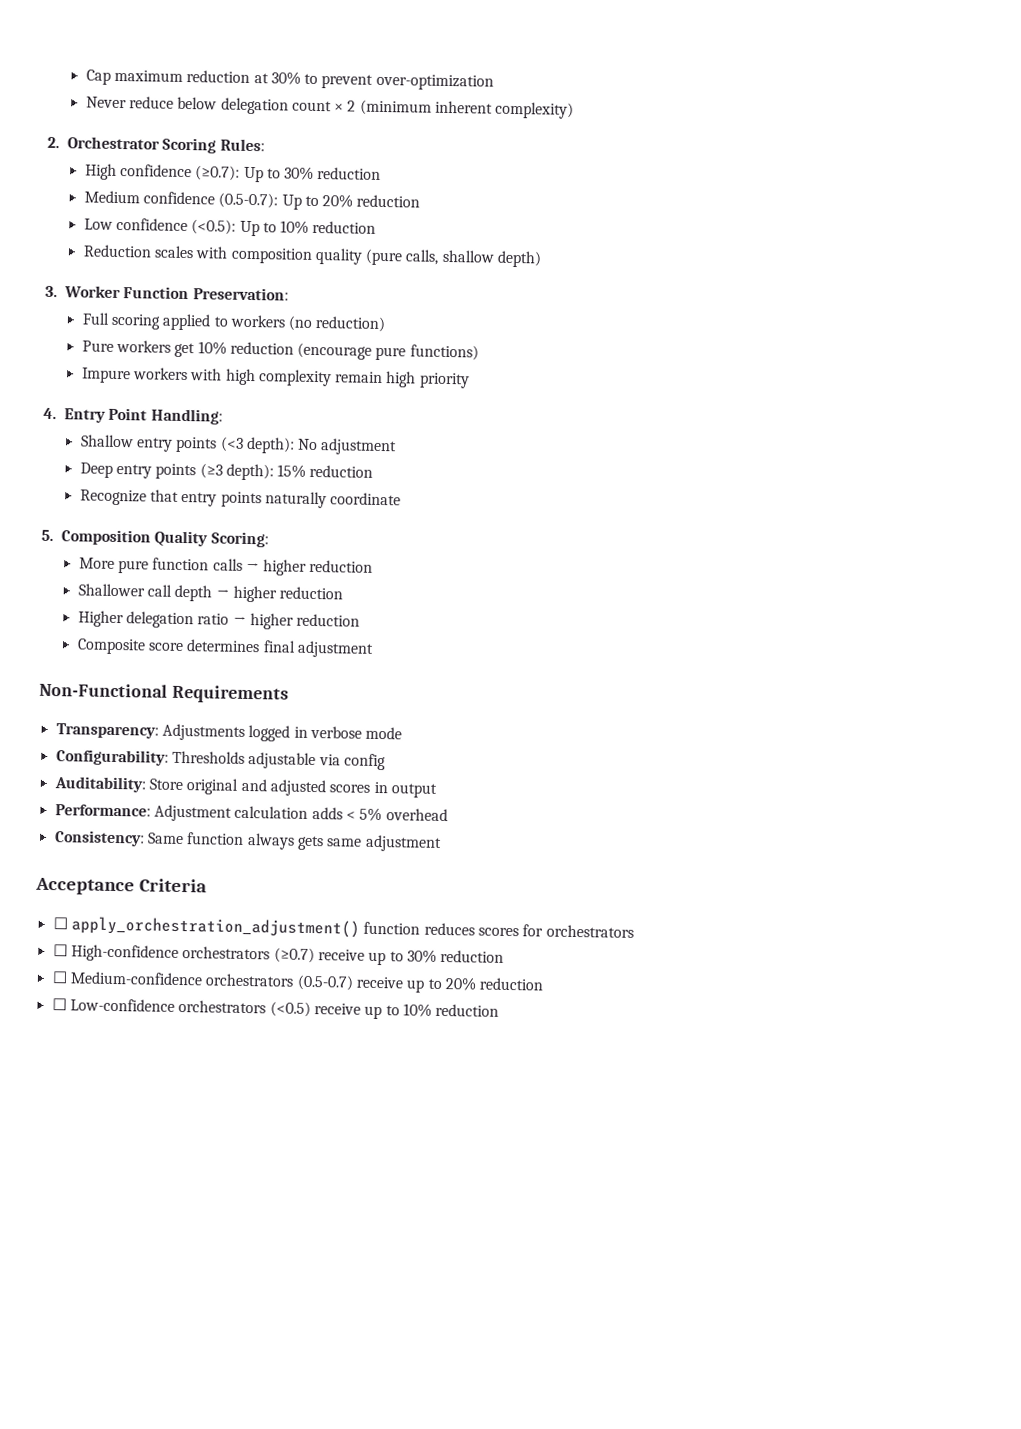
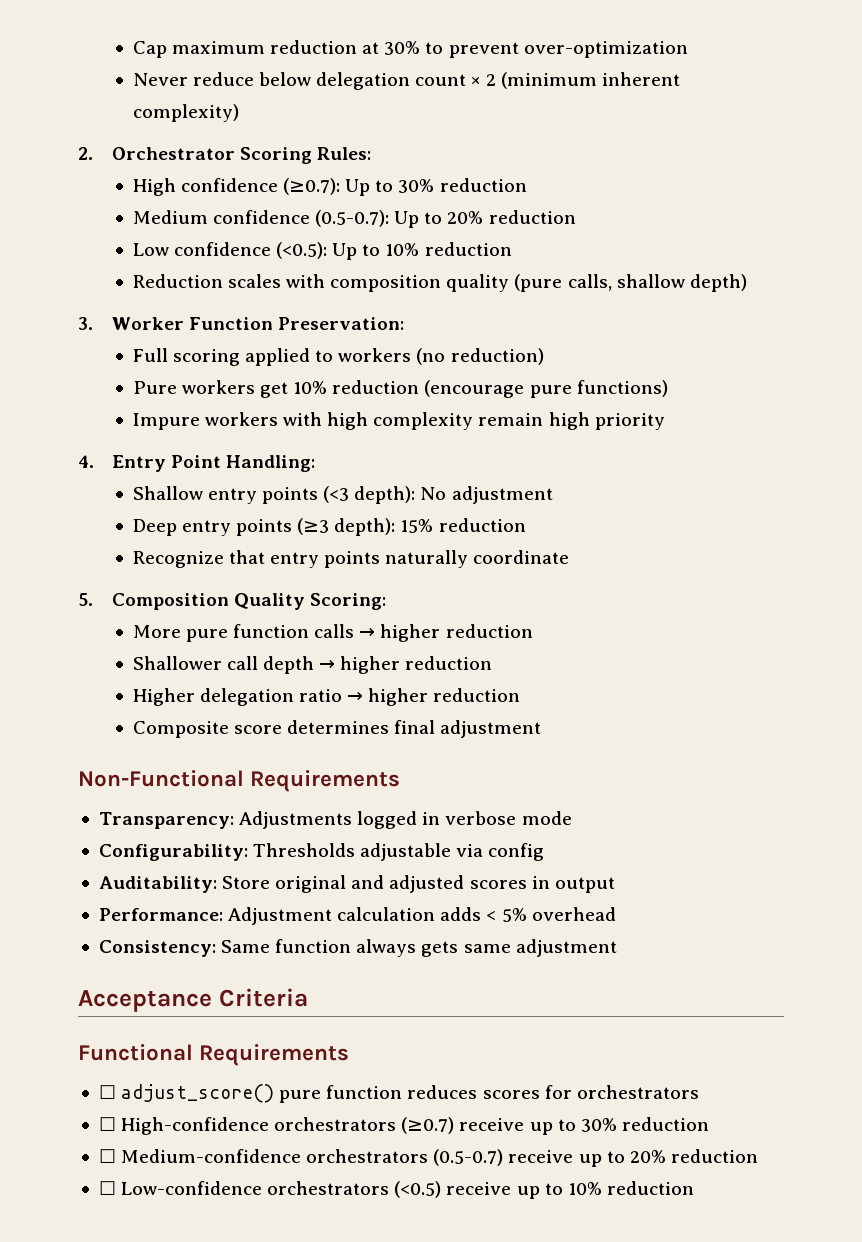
[52,916,360,938] // ☐ apply_orchestration_adjustment() -> [78,1044,350,1066] [98,1084,322,1103] // Functional Requirements // ☐ adjust_score() pure

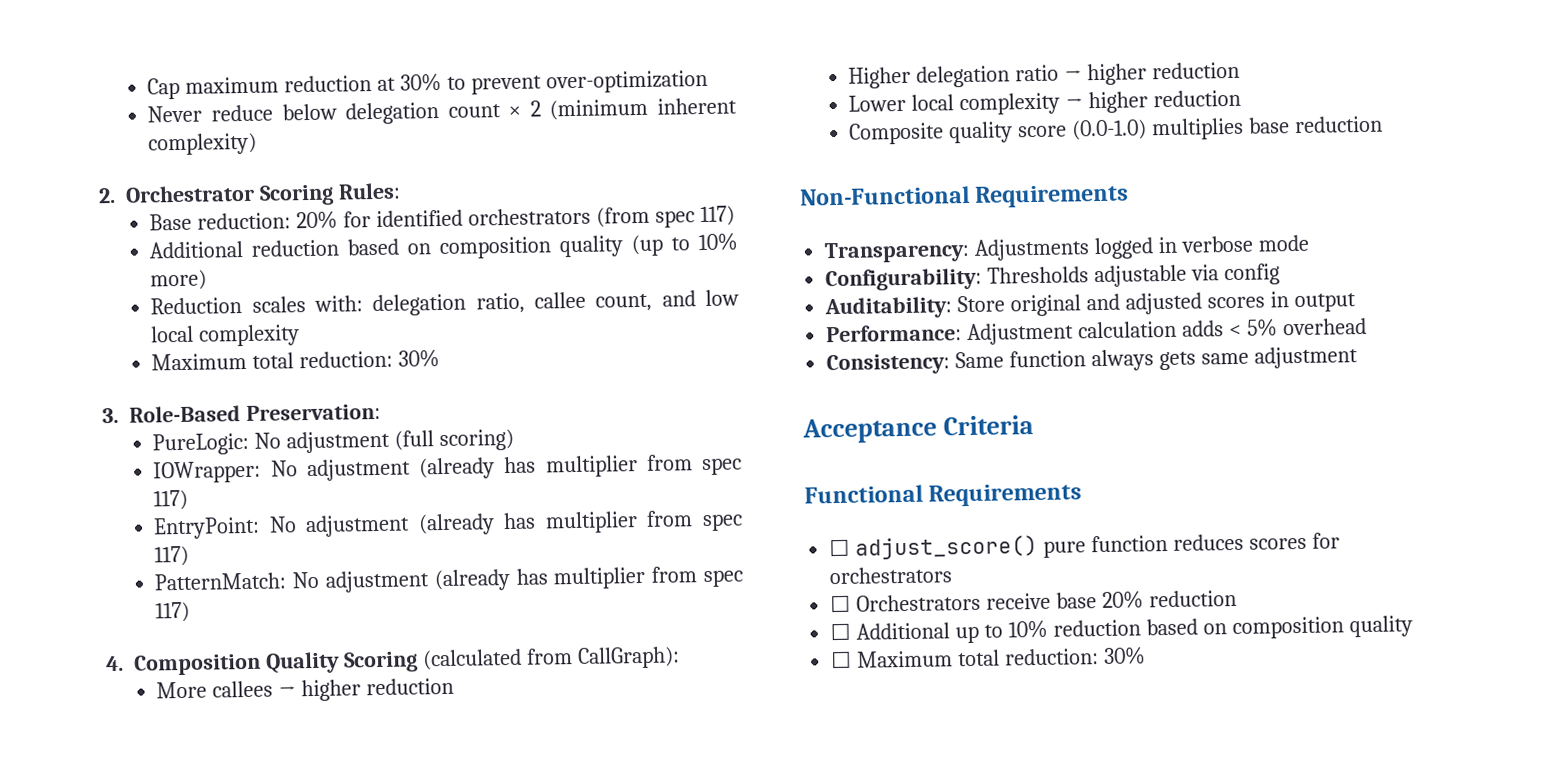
[132,178,527,196] [132,210,576,228] [132,242,512,260] High confidence (≥0.7): Up to 30% reduction // Medium confidence (0.5-0.7): Up to 20% reduction // Low confidence (<0.5): Up to 10% reduction -> [149,205,735,231] [149,232,738,260] [150,269,208,291] Base reduction: 20% for identified orchestrators (from spec 117) // Additional reduction based on composition quality (up to 10% more)
[286,274,747,292] with composition quality (pure calls, shallow depth) -> [314,289,740,317] [151,324,301,347] [151,349,441,371] with: delegation ratio, callee count, and low local complexity // Maximum total reduction: 30%
[111,317,273,330] Worker Function -> [129,405,241,423] Role-Based
[132,348,544,366] [132,380,668,398] [132,412,665,430] [78,455,316,472] [132,486,553,504] [132,518,526,536] [132,550,570,568] [78,593,387,610] [132,624,533,642] [132,656,315,674] Full scoring applied to workers (no reduction) // Pure workers get 10% reduction (encourage pure functions) // Impure workers with high complexity remain high priority // 4. Entry Point Handling: // Shallow entry points (<3 depth): No adjustment // Deep entry points (≥3 depth): 15% reduction // Recognize that entry points naturally coordinate // 5. Composition Quality Scoring: // More pure function calls → higher reduction // Shallower call depth -> [152,428,515,456] [153,454,742,484] [153,489,189,511] [153,510,743,540] [154,545,190,567] [154,566,744,593] [155,601,191,623] [106,646,680,676] [156,680,274,699] PureLogic: No adjustment (full scoring) // IOWrapper: No adjustment (already has multiplier from spec 117) // EntryPoint: No adjustment (already has multiplier from spec 117) // PatternMatch: No adjustment (already has multiplier from spec 117) // 4. Composition Quality Scoring (calculated from CallGraph): // More callees
[132,720,542,738] Composite score determines final adjustment -> [848,89,1242,116] [849,115,1384,145] Lower local complexity → higher reduction // Composite quality score (0.0-1.0) multiplies base reduction
[121,1117,709,1135] [98,1149,758,1167] [98,1181,694,1199] High-confidence orchestrators (≥0.7) receive up to 30% reduction // ☐ Medium-confidence orchestrators (0.5-0.7) receive up to 20% reduction // ☐ Low-confidence orchestrators (<0.5) receive up to 10% reduction -> [856,589,1237,612] [830,615,1413,644] [831,646,1146,669] Orchestrators receive base 20% reduction // ☐ Additional up to 10% reduction based on composition quality // ☐ Maximum total reduction: 30%

